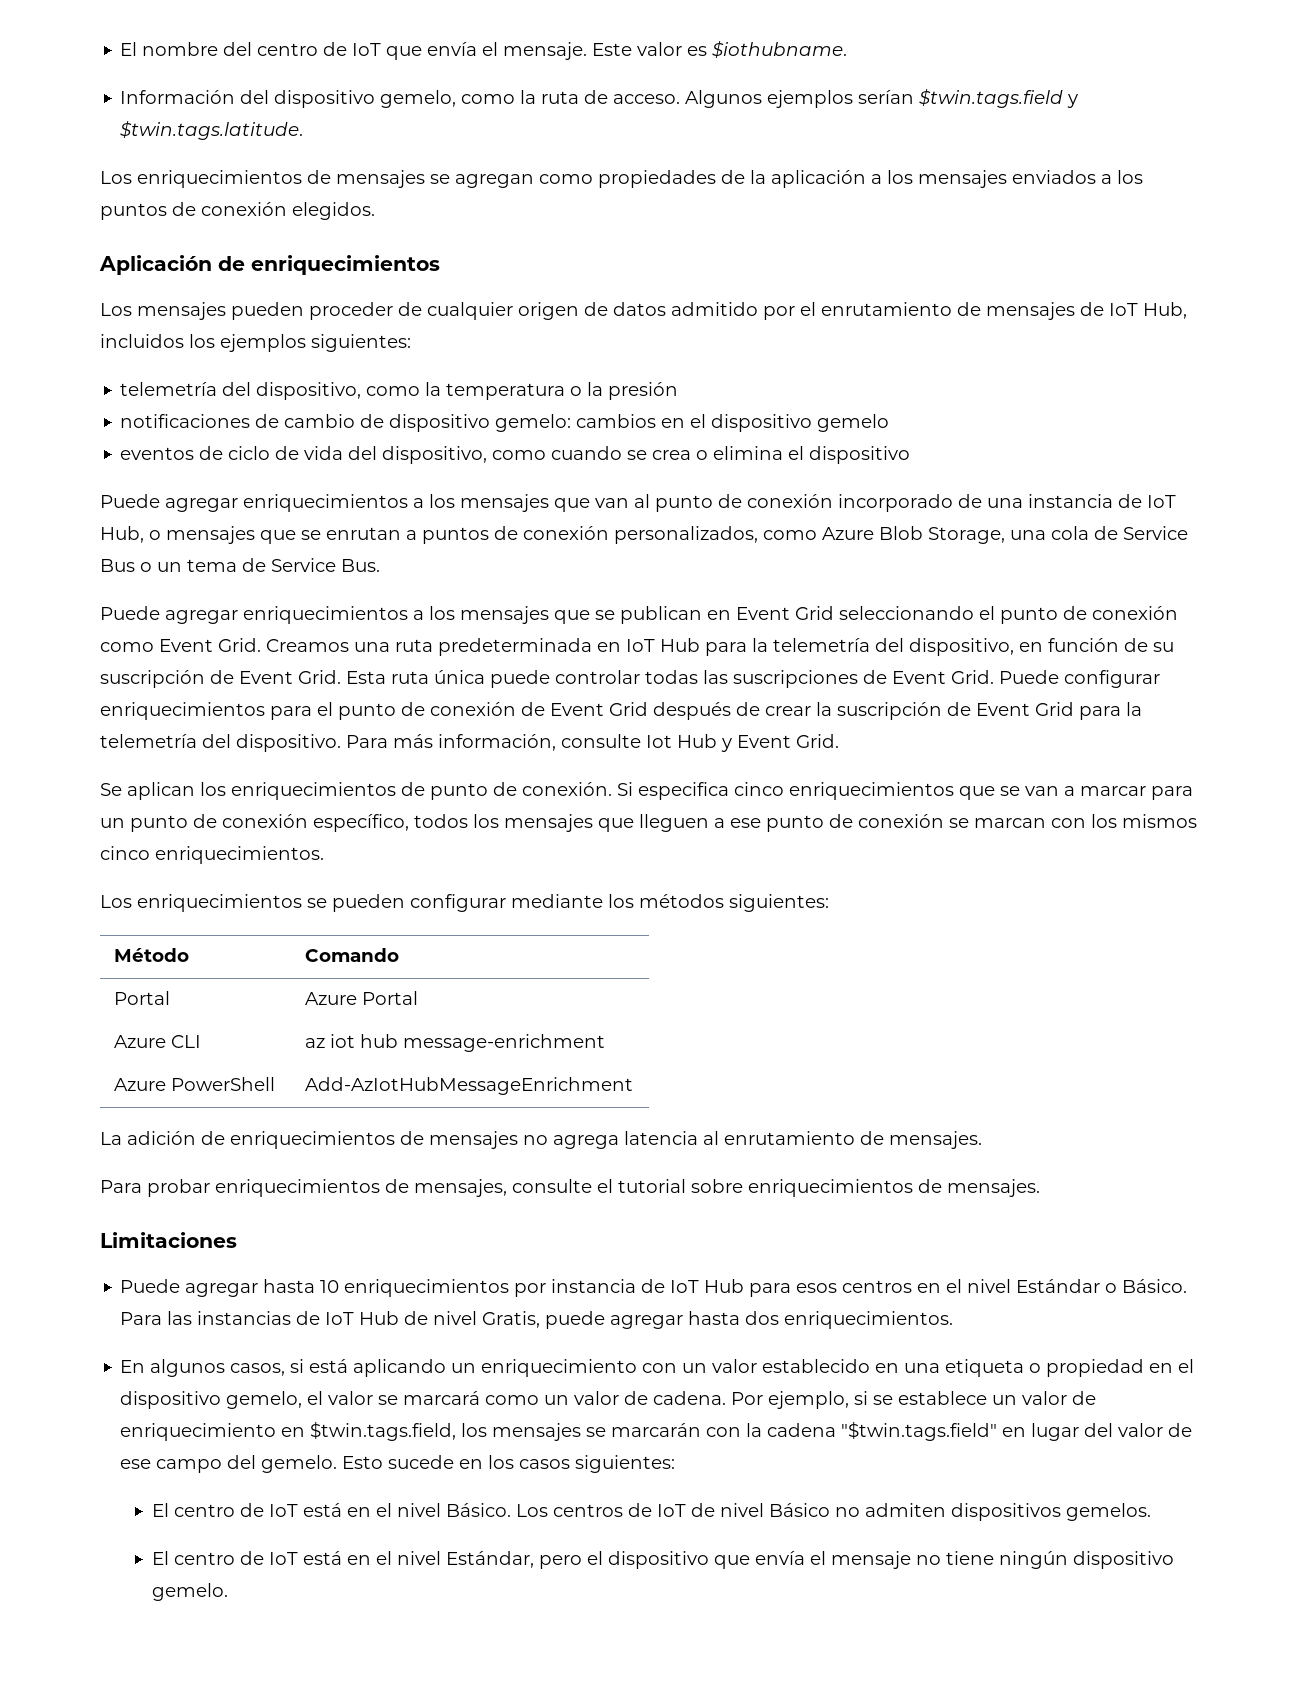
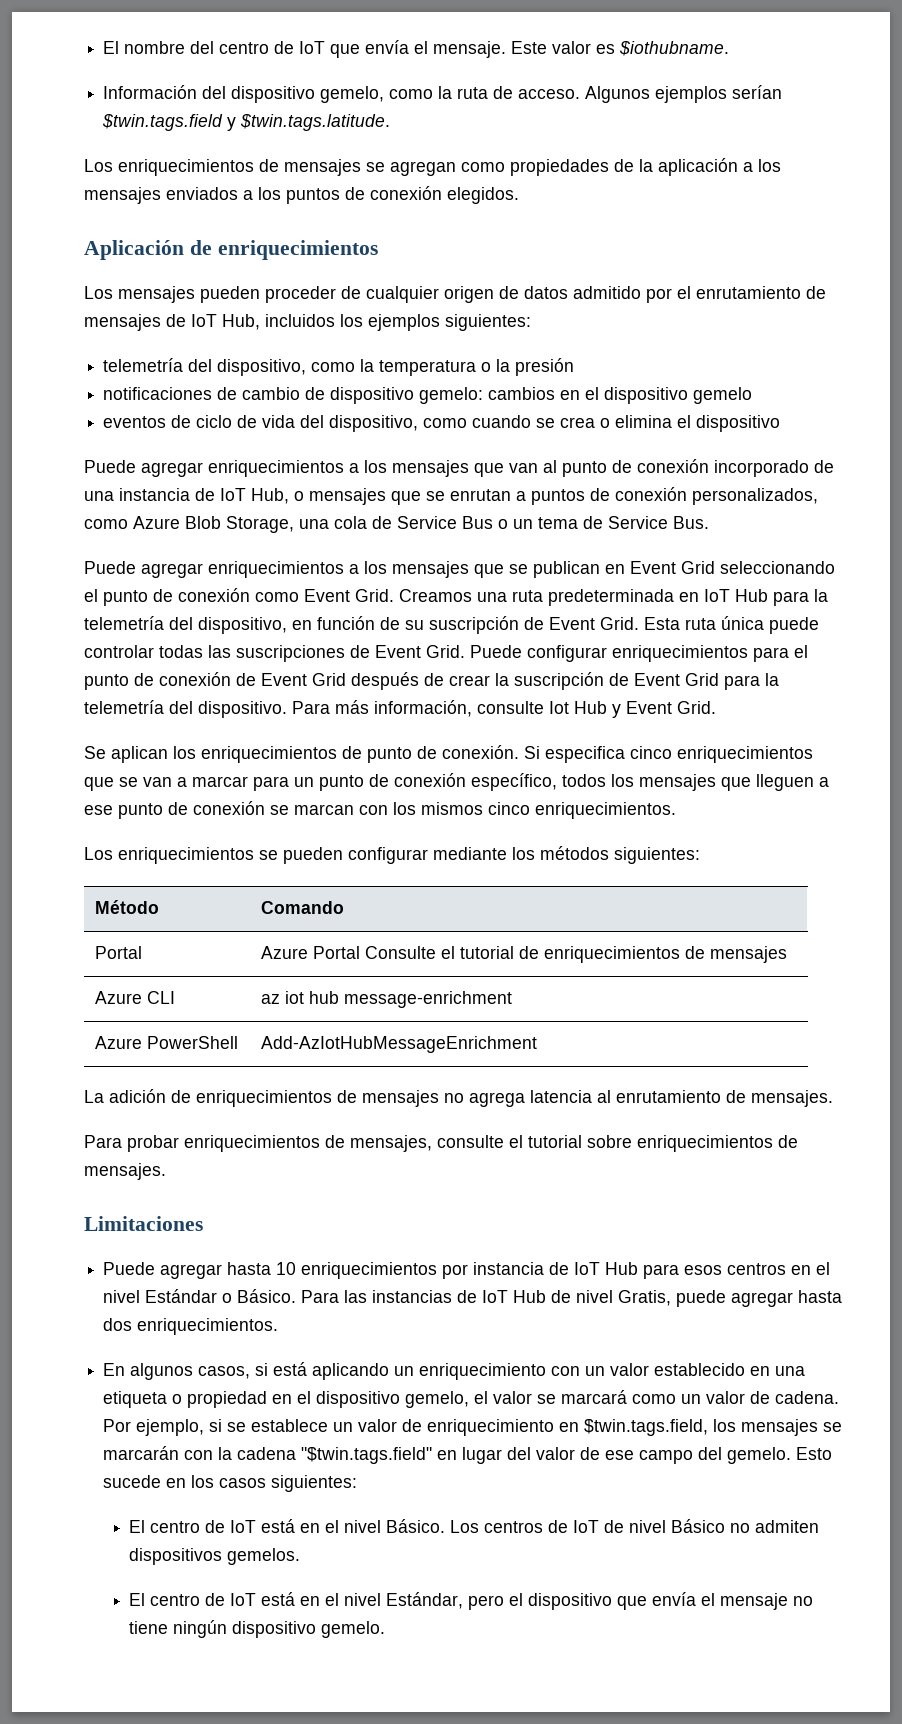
(419, 998) none -> [364,946,787,963] Consulte el tutorial de enriquecimientos de mensajes

